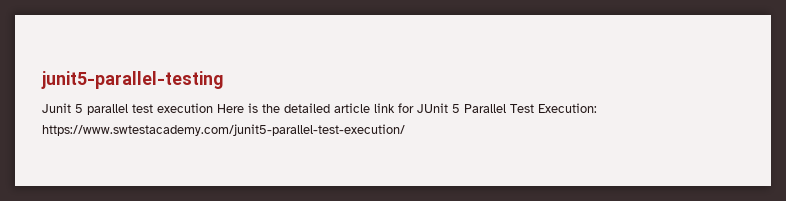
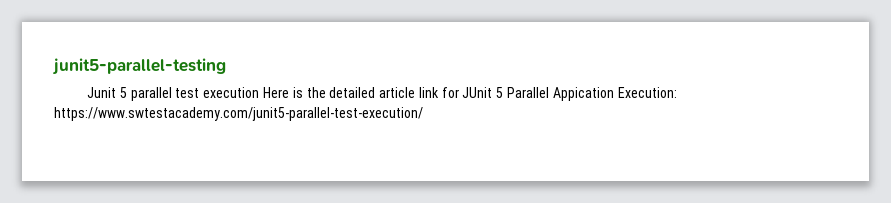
[510,104,534,113] Test -> [552,87,614,101] Appication

